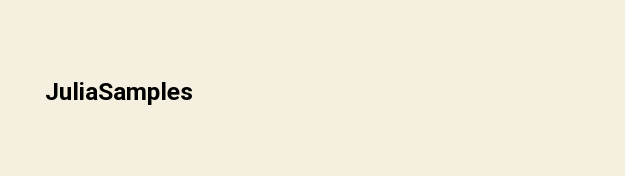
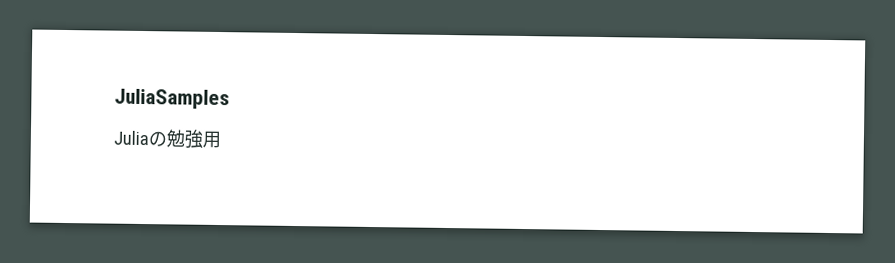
(193, 93) none -> [113,129,221,149] // Juliaの勉強用

